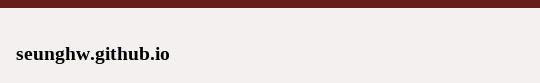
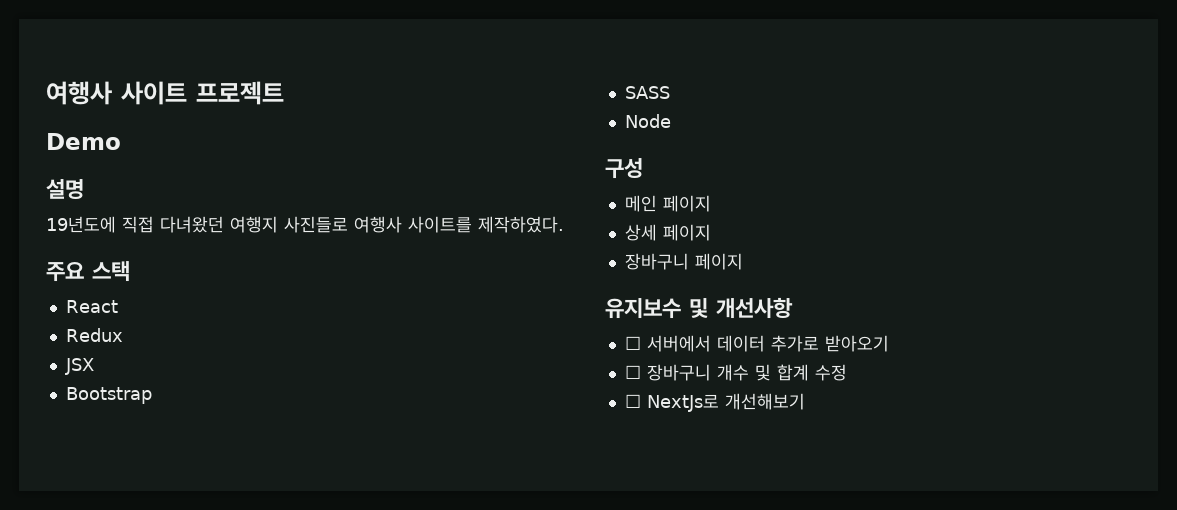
[16,47,170,64] seunghw.github.io -> [46,81,284,105] [46,133,121,150] [46,179,84,200] [46,216,564,233] [46,261,130,282] [65,300,118,313] [65,328,123,342] [64,358,94,375] [65,387,152,404] [624,86,670,99] [624,114,671,128] [605,158,643,179] [624,195,711,212] [624,224,711,241] [624,253,743,270] [605,297,793,319] [624,335,889,352] [624,364,847,381] [624,393,805,412] 여행사 사이트 프로젝트 // Demo // 설명 // 19년도에 직접 다녀왔던 여행지 사진들로 여행사 사이트를 제작하였다. // 주요 스택 // React // Redux // JSX // Bootstrap // SASS // Node // 구성 // 메인 페이지 // 상세 페이지 // 장바구니 페이지 // 유지보수 및 개선사항 // ☐ 서버에서 데이터 추가로 받아오기 // ☐ 장바구니 개수 및 합계 수정 // ☐ NextJs로 개선해보기

